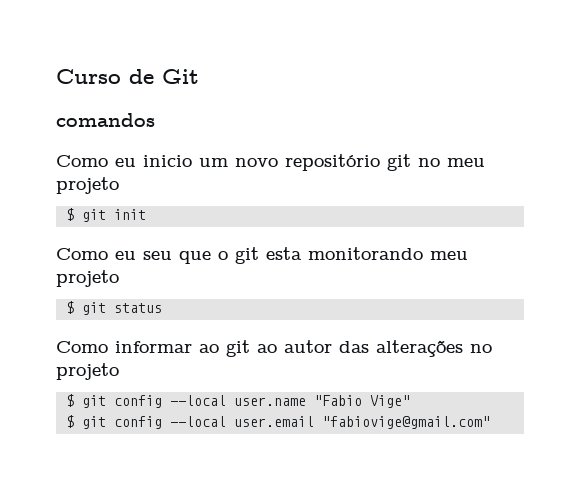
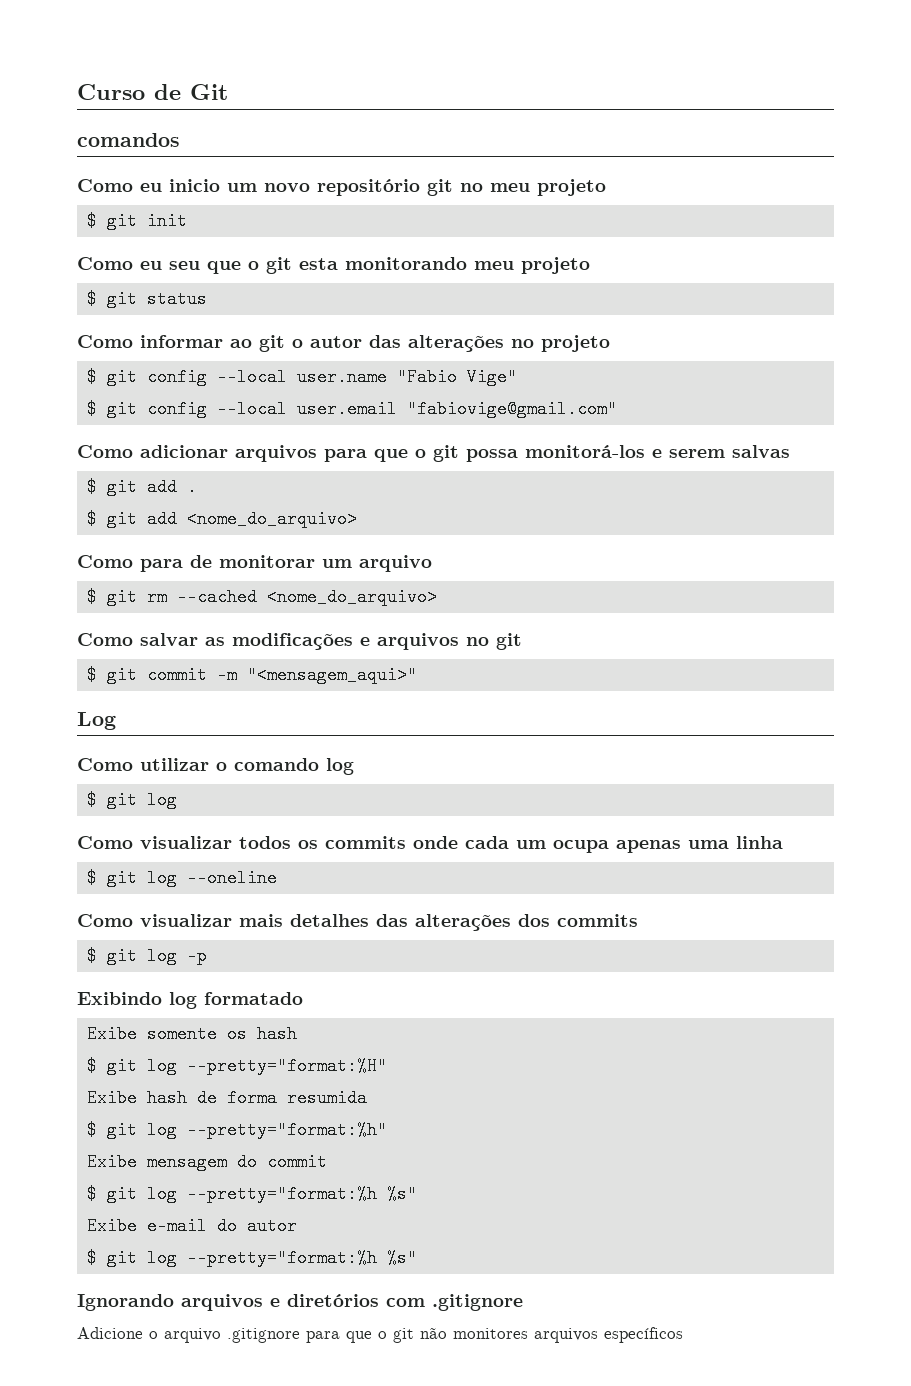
[257,344,277,353] ao -> [292,339,303,348] o
(490, 422) none -> [77,445,790,462] [86,478,197,496] [86,510,357,528] [77,555,432,572] [86,588,437,606] [77,633,522,650] [86,666,417,684] [77,712,116,730] [77,758,354,775] [86,791,177,809] [77,836,783,853] [86,869,277,887] [77,914,638,931] [86,947,207,965] [77,992,303,1009] [86,1025,297,1043] [86,1057,387,1075] [86,1089,367,1107] [86,1121,387,1139] [86,1153,327,1171] [86,1185,417,1203] [86,1217,297,1235] [86,1249,417,1267] [77,1294,523,1311] [77,1327,683,1343] // Como adicionar arquivos para que o git possa monitorá-los e serem salvas // $ git add . // $ git add <nome_do_arquivo> // Como para de monitorar um arquivo // $ git rm --cached <nome_do_arquivo> // Como salvar as modificações e arquivos no git // $ git commit -m "<mensagem_aqui>" // Log // Como utilizar o comando log // $ git log // Como visualizar todos os commits onde cada um ocupa apenas uma linha // $ git log --oneline // Como visualizar mais detalhes das alterações dos commits // $ git log -p // Exibindo log formatado // Exibe somente os hash // $ git log --pretty="format:%H" // Exibe hash de forma resumida // $ git log --pretty="format:%h" // Exibe mensagem do commit // $ git log --pretty="format:%h %s" // Exibe e-mail do autor // $ git log --pretty="format:%h %s" // Ignorando arquivos e diretórios com .gitignore // Adicione o arquivo .gitignore para que o git não monitores arquivos específicos

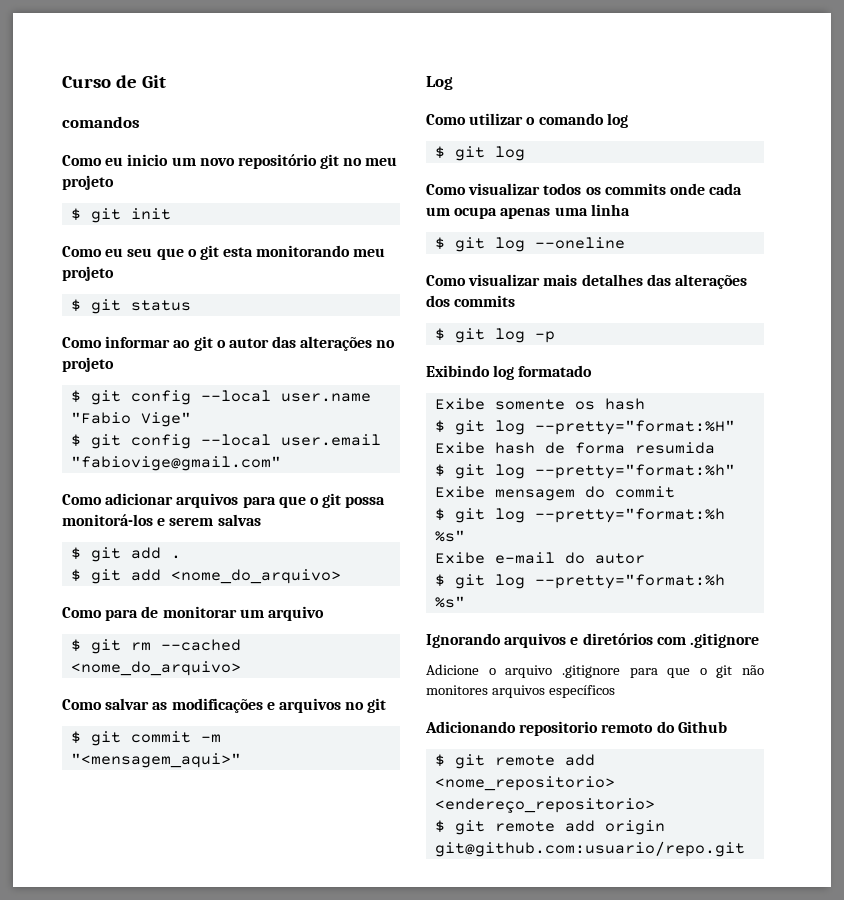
(683, 1335) none -> [425,721,727,736] [434,754,595,769] [434,776,615,791] [434,798,655,813] [434,820,665,835] [434,841,745,857] // Adicionando repositorio remoto do Github // $ git remote add <nome_repositorio> <endereço_repositorio> // $ git remote add origin git@github.com:usuario/repo.git

